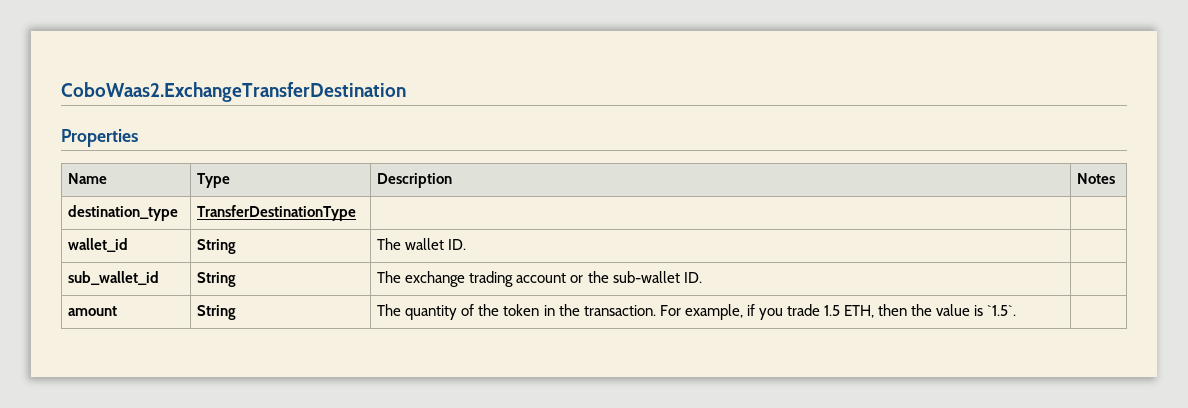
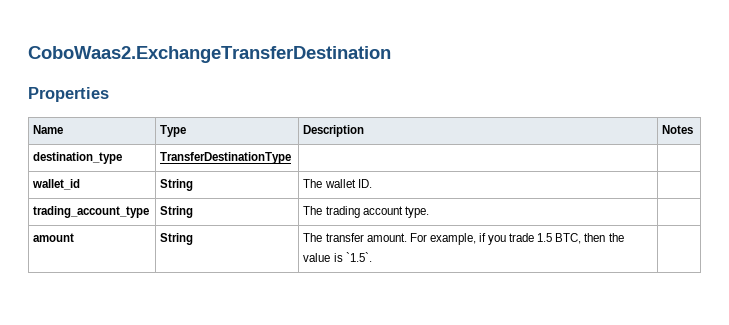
[68,271,160,285] [197,272,237,287] [377,271,466,287] sub_wallet_id | String | The exchange -> [33,206,150,218] [160,206,194,218] [303,206,323,215] trading_account_type | String | The
[570,271,702,283] or the sub-wallet ID. -> [404,206,429,218] type.
[405,304,656,320] quantity of the token in the transaction. -> [325,233,407,242] transfer amount.
[843,305,874,318] ETH, -> [555,233,582,244] BTC,

